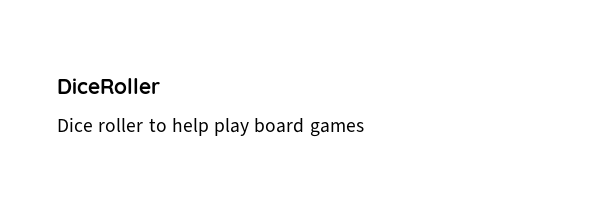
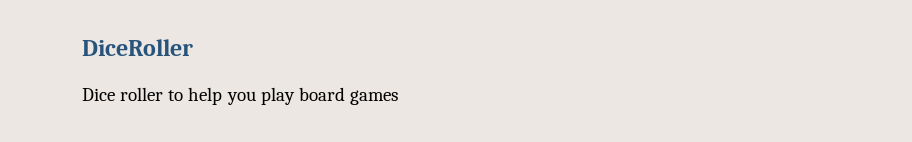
(209, 127) none -> [226,91,256,105] you

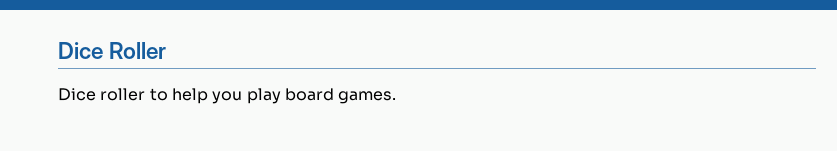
[82,39,193,56] DiceRoller -> [58,42,167,59] Dice Roller
[349,90,398,105] games -> [338,91,397,104] games.

